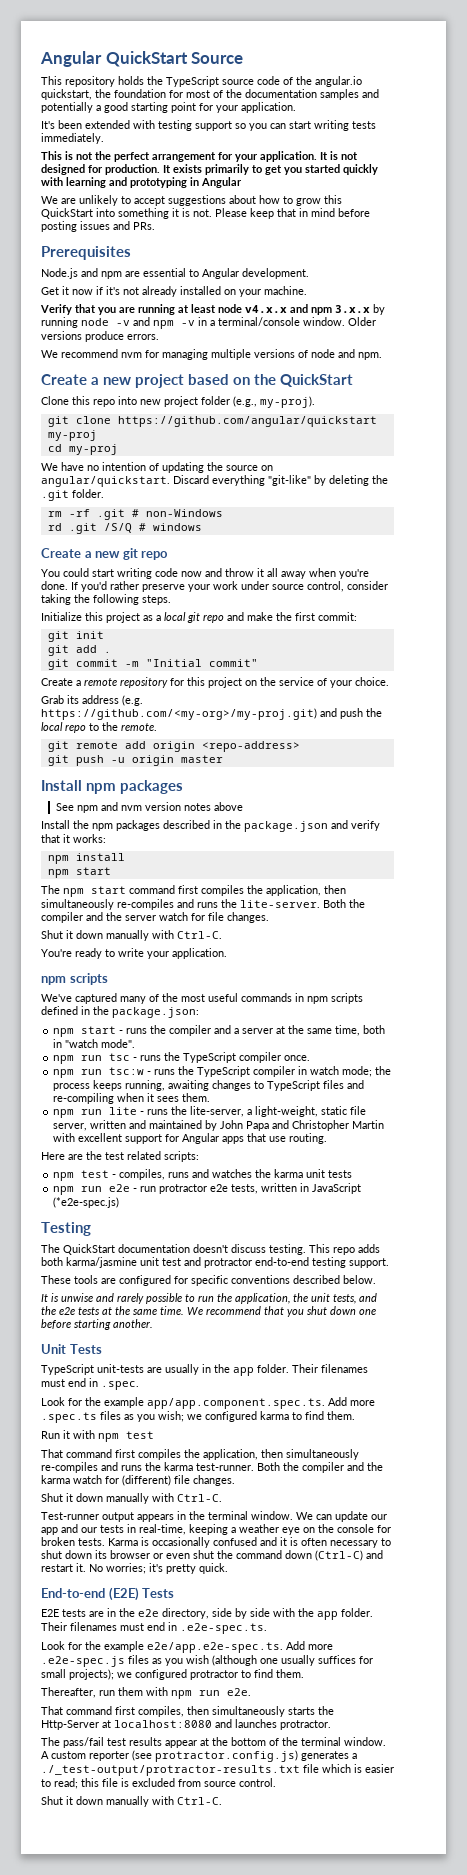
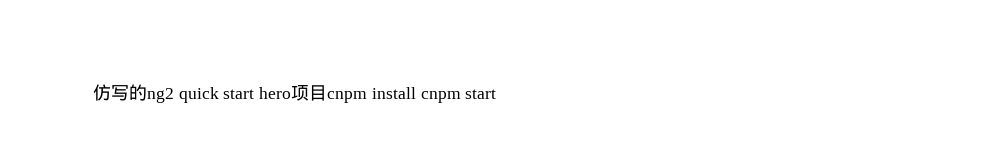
[40,51,244,67] [41,76,362,87] [41,89,379,100] [41,102,296,113] [41,120,376,131] [41,133,104,144] [41,151,358,162] [41,164,378,175] [41,177,242,188] [41,195,342,206] [41,208,370,219] [41,221,155,232] [41,246,131,260] [41,268,309,279] [41,286,307,297] [40,304,385,315] [41,317,376,329] [41,331,159,342] [41,349,382,360] [41,374,354,388] [41,396,315,408] [47,416,377,427] [47,430,97,441] [47,444,118,455] [41,462,273,473] [41,475,388,487] [41,489,104,501] [47,509,223,520] [47,523,202,534] [41,548,169,560] [41,568,369,579] [41,581,388,592] [41,594,171,605] [41,612,357,623] [47,631,104,642] [47,645,111,656] [47,659,258,670] [41,677,389,688] [41,695,143,706] [41,708,382,720] [41,722,157,733] [47,741,300,752] [47,755,223,766] [41,780,184,794] [55,802,243,813] [41,820,380,832] [41,834,106,843] [47,853,125,864] [47,867,111,878] [41,885,346,897] [41,899,365,910] [41,912,269,923] [41,930,222,941] [41,948,227,959] [41,973,108,985] [41,993,363,1004] [41,1006,199,1018] [53,1025,386,1037] [53,1039,136,1048] [53,1052,311,1064] [53,1066,392,1078] [53,1080,365,1091] [53,1093,211,1104] [53,1106,367,1118] [53,1120,385,1131] [53,1133,328,1144] [41,1151,199,1162] [53,1169,353,1181] [53,1183,362,1195] [53,1197,120,1208] [41,1222,91,1236] [41,1244,380,1255] [41,1257,389,1268] [41,1275,376,1286] [41,1293,377,1304] [41,1306,376,1317] [41,1319,153,1330] [41,1344,102,1354] [41,1364,368,1376] [41,1378,139,1390] [41,1397,375,1409] [41,1411,355,1423] [41,1430,154,1442] [41,1449,359,1460] [41,1462,383,1473] [41,1475,235,1486] [41,1493,222,1504] [41,1511,387,1522] [41,1524,391,1535] [41,1537,391,1548] [41,1550,383,1561] [41,1563,228,1574] [41,1587,175,1601] [41,1608,373,1620] [41,1622,267,1634] [41,1641,333,1653] [41,1655,373,1667] [41,1669,304,1680] [41,1687,251,1699] [41,1706,334,1717] [41,1719,331,1730] [41,1737,386,1748] [41,1750,357,1762] [41,1764,394,1776] [41,1778,276,1789] [41,1796,222,1807] Angular QuickStart Source // This repository holds the TypeScript source code of the angular.io quickstart, the foundation for most of the documentation samples and potentially a good starting point for your application. // It's been extended with testing support so you can start writing tests immediately. // This is not the perfect arrangement for your application. It is not designed for production. It exists primarily to get you started quickly with learning and prototyping in Angular // We are unlikely to accept suggestions about how to grow this QuickStart into something it is not. Please keep that in mind before posting issues and PRs. // Prerequisites // Node.js and npm are essential to Angular development. // Get it now if it's not already installed on your machine. // Verify that you are running at least node v4.x.x and npm 3.x.x by running node -v and npm -v in a terminal/console window. Older versions produce errors. // We recommend nvm for managing multiple versions of node and npm. // Create a new project based on the QuickStart // Clone this repo into new project folder (e.g., my-proj). // git clone https://github.com/angular/quickstart my-proj // cd my-proj // We have no intention of updating the source on angular/quickstart. Discard everything "git-like" by deleting the .git folder. // rm -rf .git # non-Windows // rd .git /S/Q # windows // Create a new git repo // You could start writing code now and throw it all away when you're done. If you'd rather preserve your work under source control, consider taking the following steps. // Initialize this project as a local git repo and make the first commit: // git init // git add . // git commit -m "Initial commit" // Create a remote repository for this project on the service of your choice. // Grab its address (e.g. https://github.com/<my-org>/my-proj.git) and push the local repo to the remote. // git remote add origin <repo-address> // git push -u origin master // Install npm packages // See npm and nvm version notes above // Install the npm packages described in the package.json and verify that it works: // npm install // npm start // The npm start command first compiles the application, then simultaneously re-compiles and runs the lite-server. Both the compiler and the server watch for file changes. // Shut it down manually with Ctrl-C. // You're ready to write your application. // npm scripts // We've captured many of the most useful commands in npm scripts defined in the package.json: // npm start - runs the compiler and a server at the same time, both in "watch mode". // npm run tsc - runs the TypeScript compiler once. // npm run tsc:w - runs the TypeScript compiler in watch mode; the process keeps running, awaiting changes to TypeScript files and re-compiling when it sees them. // npm run lite - runs the lite-server, a light-weight, static file server, written and maintained by John Papa and Christopher Martin with excellent support for Angular apps that use routing. // Here are the test related scripts: // npm test - compiles, runs and watches the karma unit tests // npm run e2e - run protractor e2e tests, written in JavaScript (*e2e-spec.js) // Testing // The QuickStart documentation doesn't discuss testing. This repo adds both karma/jasmine unit test and protractor end-to-end testing support. // These tools are configured for specific conventions described below. // It is unwise and rarely possible to run the application, the unit tests, and the e2e tests at the same time. We recommend that you shut down one before starting another. // Unit Tests // TypeScript unit-tests are usually in the app folder. Their filenames must end in .spec. // Look for the example app/app.component.spec.ts. Add more .spec.ts files as you wish; we configured karma to find them. // Run it with npm test // That command first compiles the application, then simultaneously re-compiles and runs the karma test-runner. Both the compiler and the karma watch for (different) file changes. // Shut it down manually with Ctrl-C. // Test-runner output appears in the terminal window. We can update our app and our tests in real-time, keeping a weather eye on the console for broken tests. Karma is occasionally confused and it is often necessary to shut down its browser or even shut the command down (Ctrl-C) and restart it. No worries; it's pretty quick. // End-to-end (E2E) Tests // E2E tests are in the e2e directory, side by side with the app folder. Their filenames must end in .e2e-spec.ts. // Look for the example e2e/app.e2e-spec.ts. Add more .e2e-spec.js files as you wish (although one usually suffices for small projects); we configured protractor to find them. // Thereafter, run them with npm run e2e. // That command first compiles, then simultaneously starts the Http-Server at localhost:8080 and launches protractor. // The pass/fail test results appear at the bottom of the terminal window. A custom reporter (see protractor.config.js) generates a ./_test-output/protractor-results.txt file which is easier to read; this file is excluded from source control. // Shut it down manually with Ctrl-C. -> [93,84,497,103] 仿写的ng2 quick start hero项目cnpm install cnpm start

